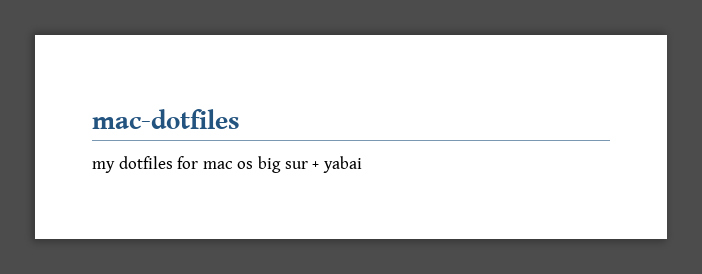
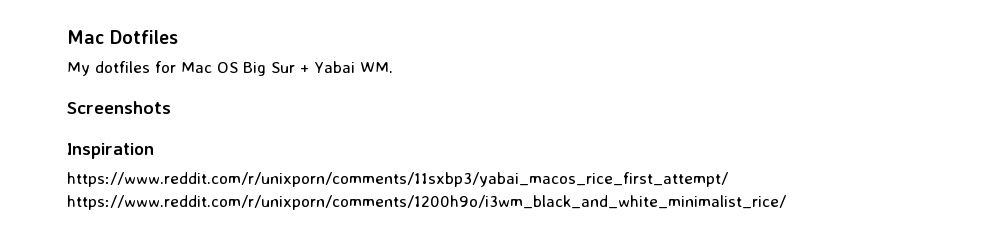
[92,109,240,129] [92,156,362,173] mac-dotfiles // my dotfiles for mac os big sur + yabai -> [67,30,178,44] [67,61,393,76] [67,101,171,114] [67,143,154,159] [67,172,728,187] [67,195,786,210] Mac Dotfiles // My dotfiles for Mac OS Big Sur + Yabai WM. // Screenshots // Inspiration // https://www.reddit.com/r/unixporn/comments/11sxbp3/yabai_macos_rice_first_attempt/ https://www.reddit.com/r/unixporn/comments/1200h9o/i3wm_black_and_white_minimalist_rice/

